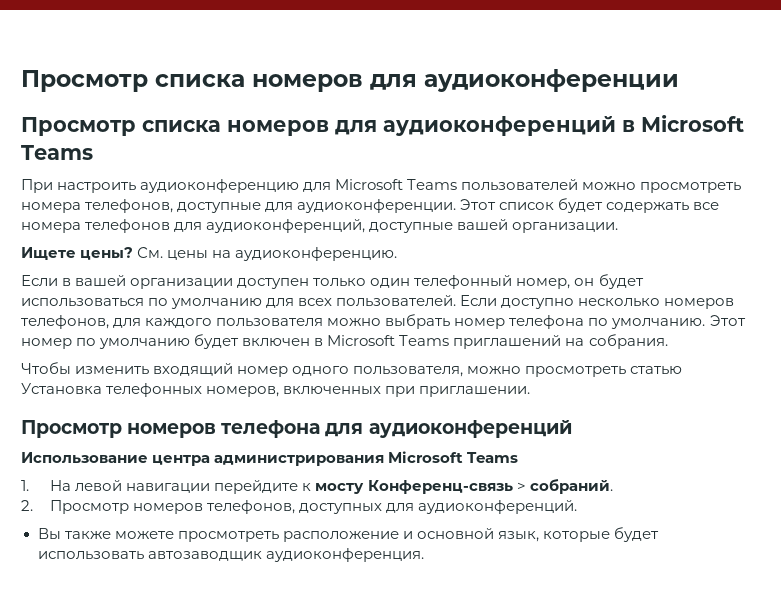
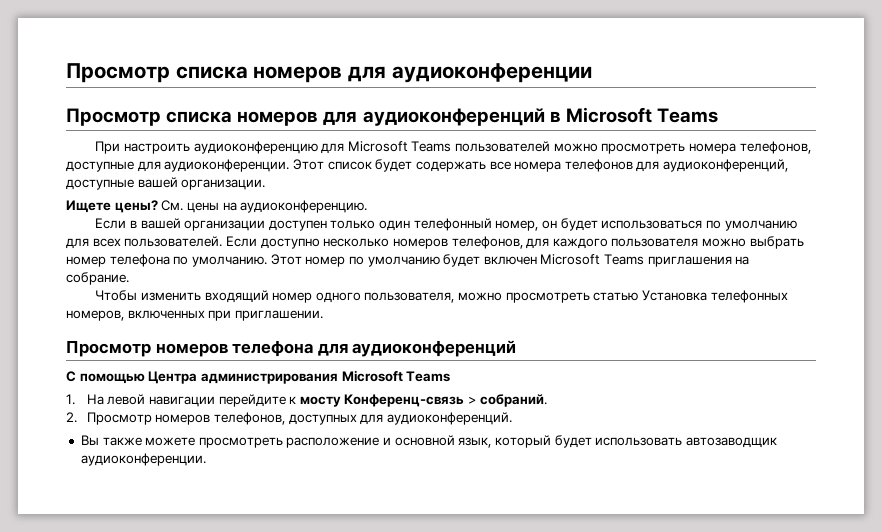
[314,334,668,349] в Microsoft Teams приглашений на собрания. -> [540,254,750,267] [66,272,129,285] Microsoft Teams приглашения на собрание.
[21,452,211,466] Использование центра -> [66,371,198,384] С помощью Центра
[542,531,610,542] которые -> [495,435,552,448] который
[265,548,424,562] аудиоконференция. -> [80,453,206,466] аудиоконференции.

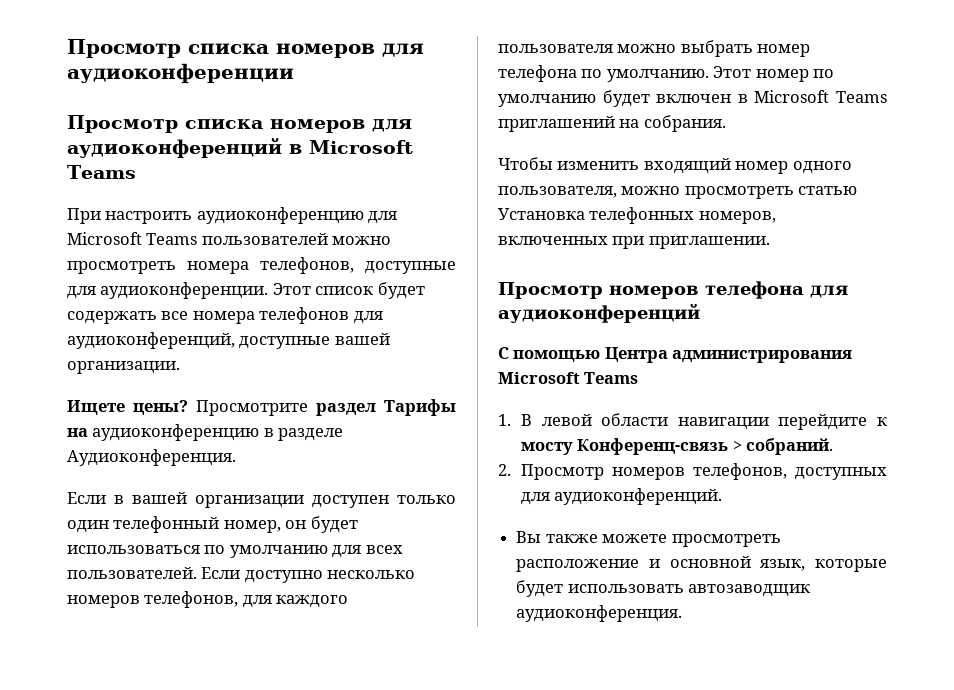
[161,200,368,213] См. цены на аудиоконференцию. -> [196,399,456,416] [67,424,344,441] [67,449,236,466] Просмотрите раздел Тарифы на аудиоконференцию в разделе Аудиоконференция.
[540,254,750,267] [66,272,129,285] Microsoft Teams приглашения на собрание. -> [737,90,887,103] [498,115,726,132] в Microsoft Teams приглашений на собрания.
[86,394,146,405] На левой -> [520,413,669,426] В левой области
[495,435,552,448] который -> [815,559,887,572] которые
[80,453,206,466] аудиоконференции. -> [516,605,683,622] аудиоконференция.

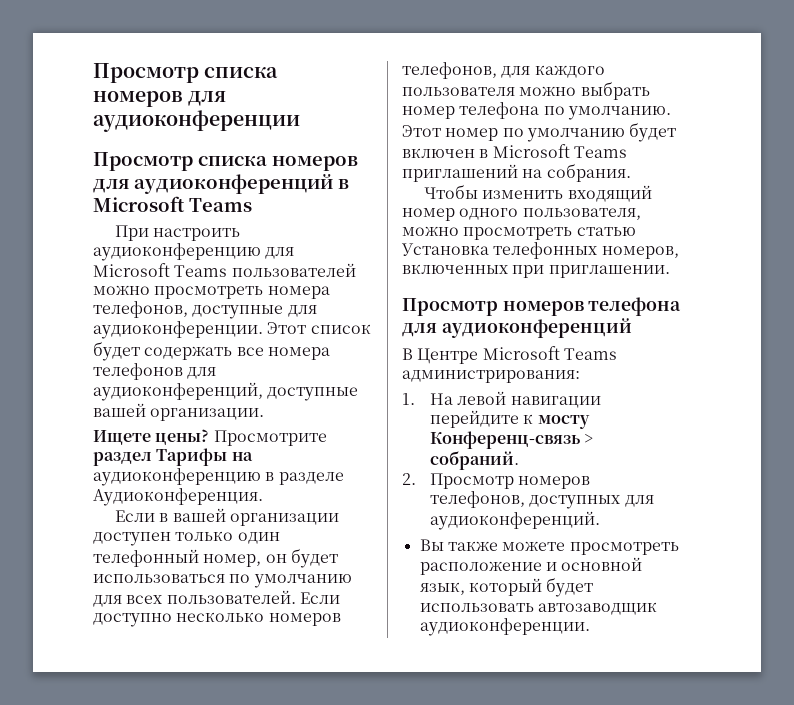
[498,347,853,363] [498,372,639,384] С помощью Центра администрирования Microsoft Teams -> [402,346,617,364] [402,370,580,383] В Центре Microsoft Teams администрирования:
[520,413,669,426] В левой области -> [430,391,507,405] На левой
[815,559,887,572] которые -> [468,578,542,596] который
[516,605,683,622] аудиоконференция. -> [419,618,590,636] аудиоконференции.

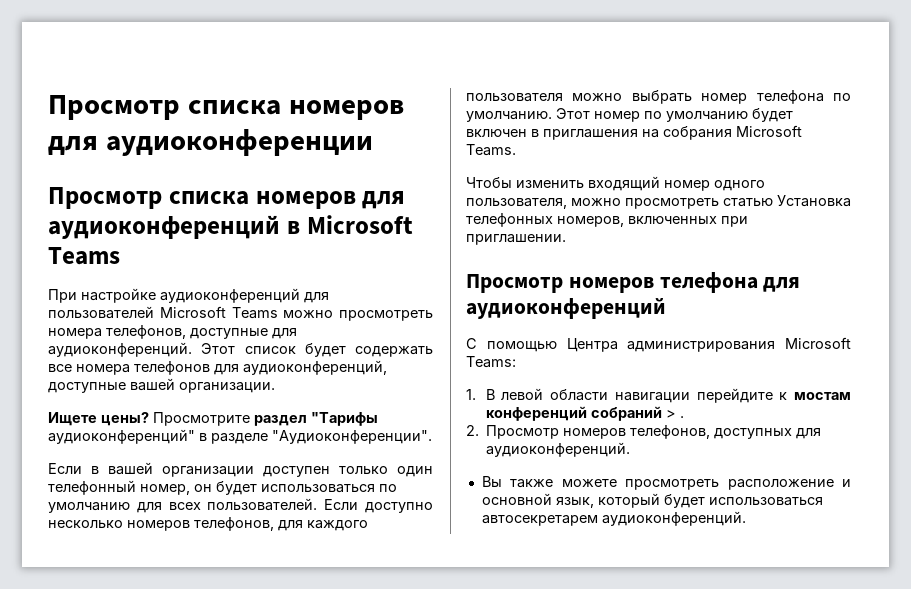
[153,228,241,241] [93,243,295,261] [93,263,356,277] настроить аудиоконференцию для Microsoft Teams пользователей -> [81,288,329,303] [48,306,278,319] настройке аудиоконференций для пользователей Microsoft Teams
[93,321,263,339] аудиоконференции. -> [48,342,192,357] аудиоконференций.
[156,448,253,466] [93,468,261,486] Тарифы на аудиоконференцию -> [311,412,378,426] [48,429,195,444] "Тарифы аудиоконференций"
[93,488,263,506] Аудиоконференция. -> [272,430,432,444] "Аудиоконференции".
[492,144,627,158] [402,163,631,182] Microsoft Teams приглашений на собрания. -> [543,125,802,140] [466,144,516,156] приглашения на собрания Microsoft Teams.
[402,346,617,364] [402,370,580,383] [402,391,601,408] [430,410,590,429] [430,431,594,449] [430,451,520,470] В Центре Microsoft Teams администрирования: // 1. На левой навигации перейдите к мосту Конференц-связь > собраний. -> [466,337,851,352] [466,356,516,368] [466,388,851,403] [485,406,684,421] С помощью Центра администрирования Microsoft Teams: // 1. В левой области навигации перейдите к мостам конференций собраний > .
[419,602,657,615] [419,618,590,636] использовать автозаводщик аудиоконференции. -> [708,497,823,506] [481,511,746,526] использоваться автосекретарем аудиоконференций.

